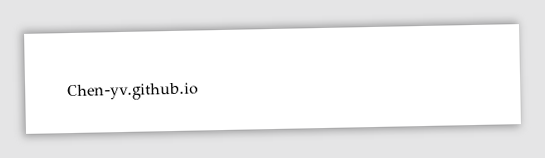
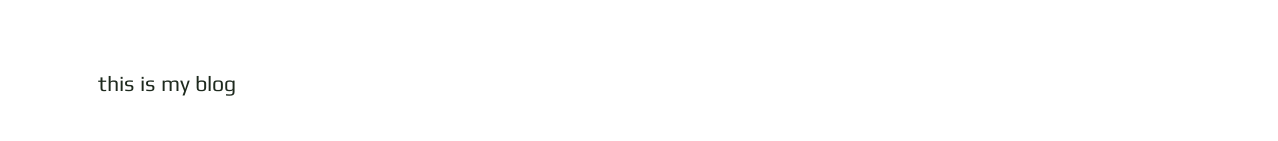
[67,82,199,102] Chen-yv.github.io -> [98,75,237,96] this is my blog

